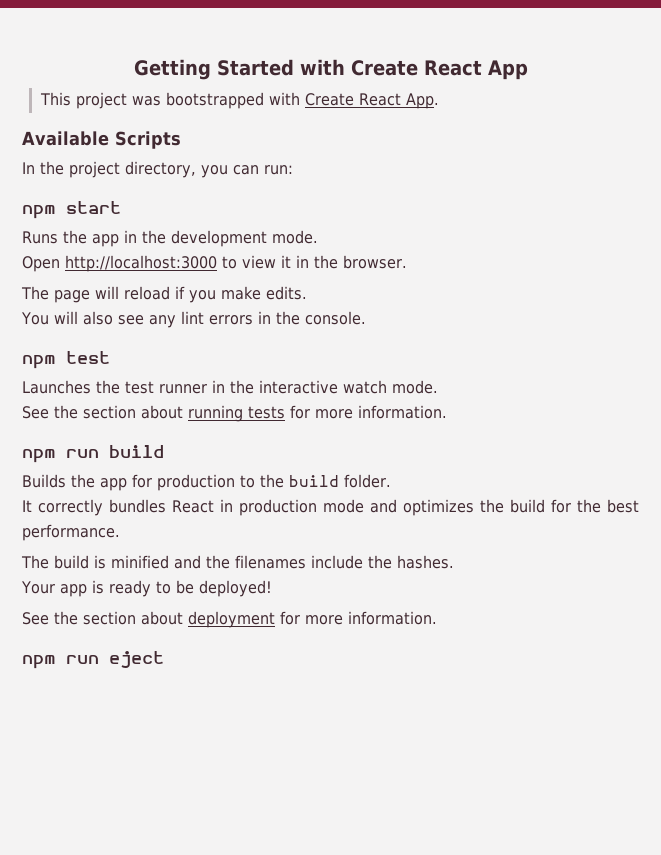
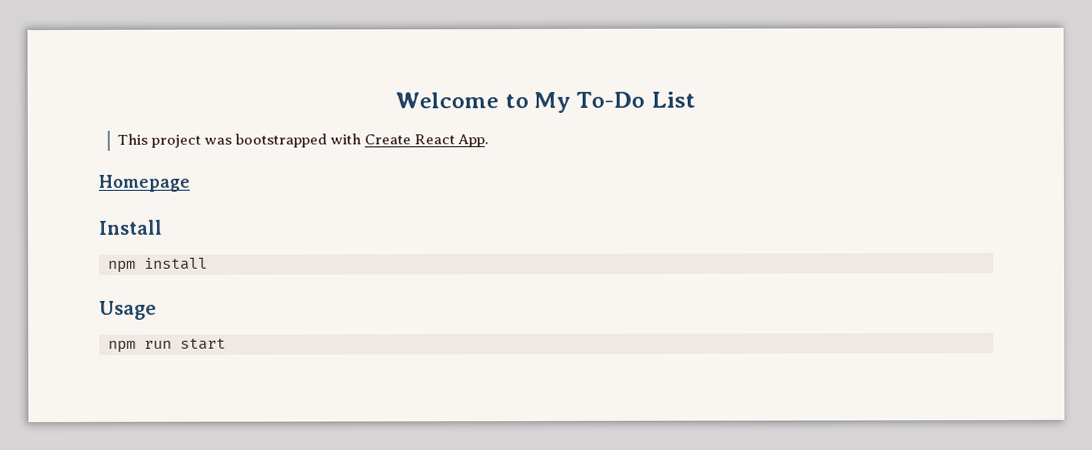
[133,59,528,80] Getting Started with Create React App -> [395,91,696,114] Welcome to My To-Do List
[22,131,181,149] [22,161,293,178] [22,201,121,219] [22,230,318,247] [22,255,407,272] [21,286,307,303] [21,311,366,328] [22,351,110,369] [22,380,438,394] [22,405,447,422] [22,445,164,463] [22,474,391,491] [22,499,639,516] [22,524,120,541] [21,555,454,569] [21,580,272,597] [22,611,437,628] [22,651,164,669] Available Scripts // In the project directory, you can run: // npm start // Runs the app in the development mode. // Open http://localhost:3000 to view it in the browser. // The page will reload if you make edits. // You will also see any lint errors in the console. // npm test // Launches the test runner in the interactive watch mode. // See the section about running tests for more information. // npm run build // Builds the app for production to the build folder. // It correctly bundles React in production mode and optimizes the build for the best performance. // The build is minified and the filenames include the hashes. // Your app is ready to be deployed! // See the section about deployment for more information. // npm run eject -> [98,174,190,192] [98,219,163,235] [108,257,208,273] [99,300,157,320] [108,338,226,353] Homepage // Install // npm install // Usage // npm run start

